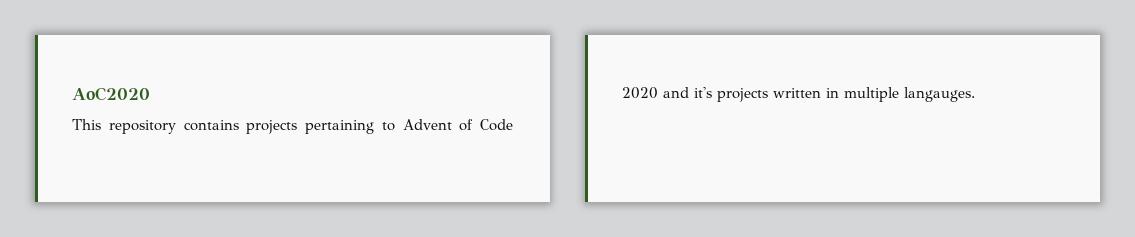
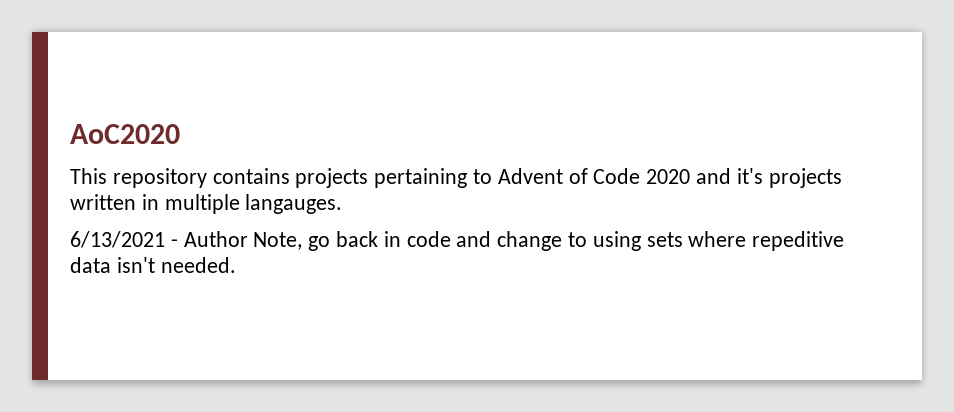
(975, 94) none -> [70,231,845,251] [70,257,236,273] // 6/13/2021 - Author Note, go back in code and change to using sets where repeditive data isn't needed.

